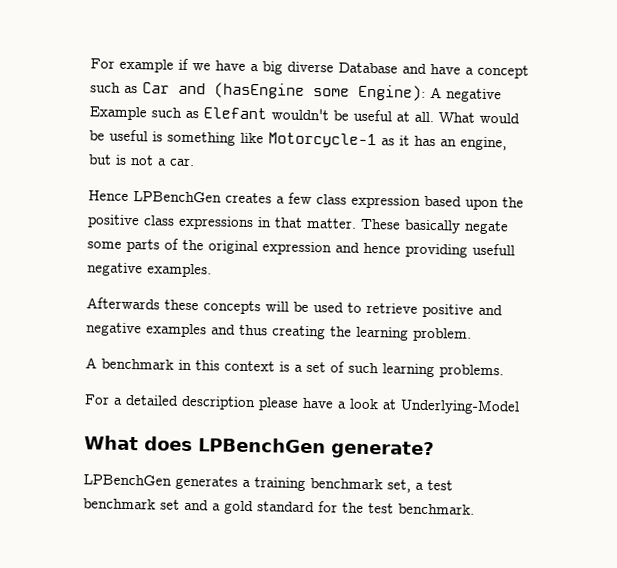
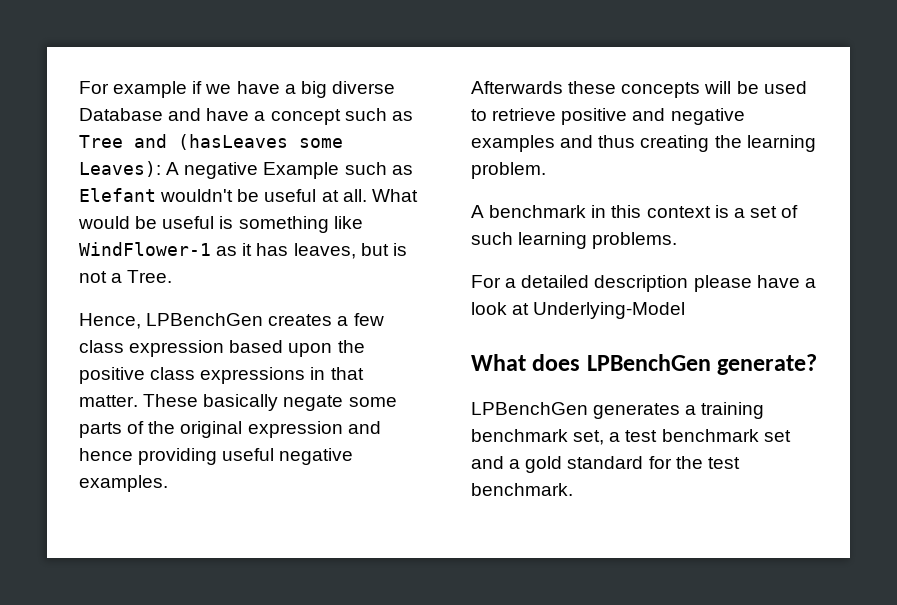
[142,82,426,101] Car and (hasEngine some Engine): -> [79,134,343,150] [79,161,161,177] Tree and (hasLeaves some Leaves):
[268,132,377,149] Motorcycle-1 -> [79,242,211,256] WindFlower-1
[440,136,507,151] an engine, -> [293,243,356,259] leaves,
[169,157,195,167] [88,190,129,201] car. // Hence -> [127,270,173,283] [79,313,141,329] Tree. // Hence,
[472,243,515,256] usefull -> [222,448,275,461] useful

